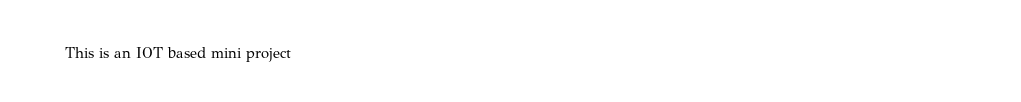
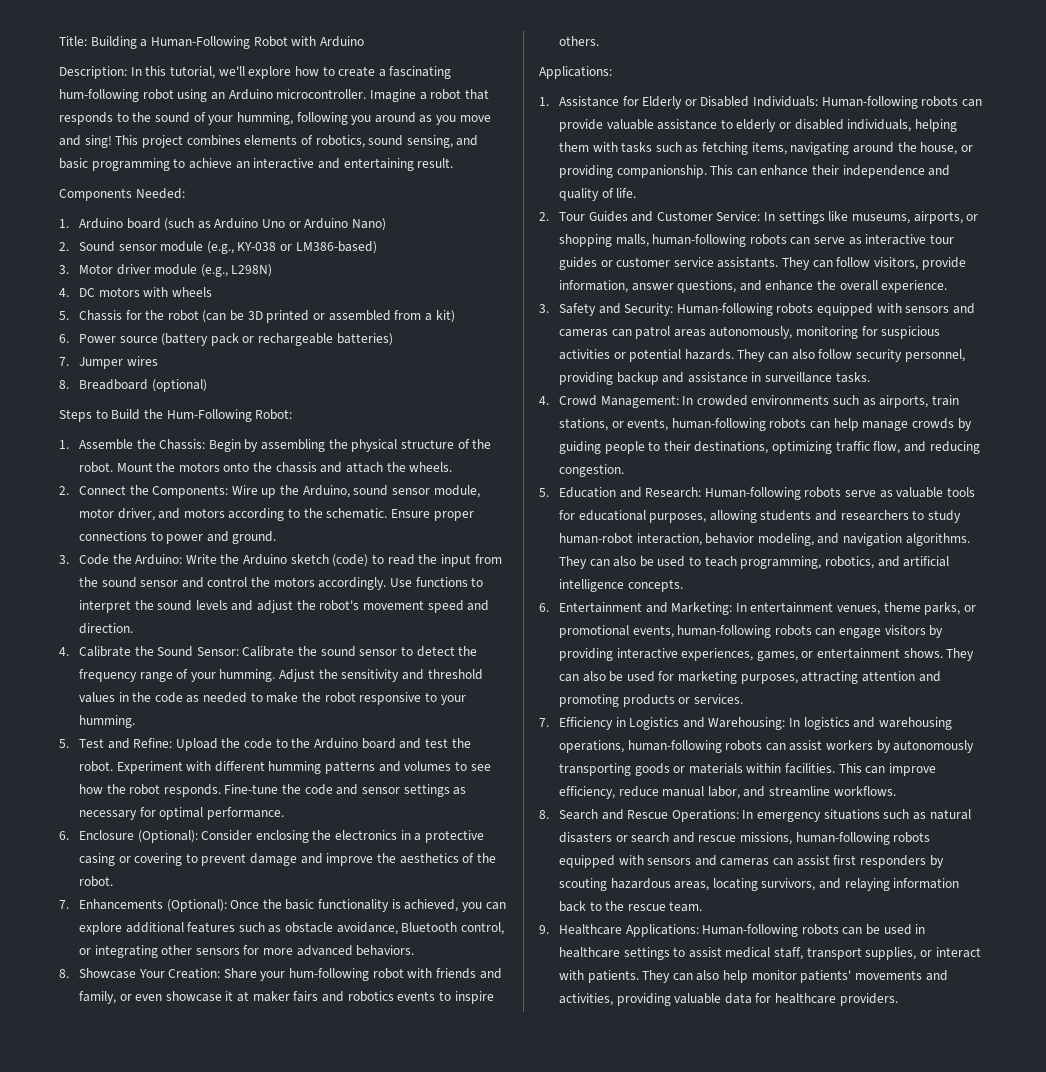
[65,47,291,62] This is an IOT based mini project -> [59,36,364,49] [59,66,452,79] [59,89,489,102] [59,112,491,125] [59,135,479,148] [59,158,454,171] [59,188,185,201] [59,218,387,231] [59,241,377,254] [59,264,273,277] [59,287,212,297] [59,310,455,323] [59,333,393,346] [59,356,158,369] [59,379,207,392] [59,409,293,422] [59,439,492,452] [78,462,453,473] [59,485,480,498] [78,508,474,521] [78,531,277,544] [59,554,502,567] [78,577,484,590] [78,600,490,613] [78,623,133,634] [59,646,478,657] [78,669,483,682] [78,692,466,705] [78,715,135,728] [59,738,471,751] [78,761,491,774] [78,784,467,797] [78,807,284,820] [59,830,485,843] [78,853,496,866] [78,876,113,887] [59,899,506,912] [78,922,505,935] [78,945,415,958] [59,968,502,981] [78,991,494,1004] [558,36,599,46] [539,66,612,79] [539,96,983,109] [558,119,958,132] [558,142,973,155] [558,165,951,178] [558,188,637,201] [539,211,979,224] [558,234,955,247] [558,257,966,270] [558,280,948,293] [539,303,976,316] [558,326,941,339] [558,349,965,362] [558,372,870,385] [539,395,960,408] [558,418,972,431] [558,441,980,454] [558,464,624,477] [539,487,976,500] [558,510,962,523] [558,533,970,546] [558,556,950,569] [558,579,683,592] [539,602,977,615] [558,625,944,638] [558,648,975,661] [558,671,941,684] [558,694,743,707] [539,717,953,730] [558,740,975,753] [558,763,937,776] [558,786,896,799] [539,809,971,822] [558,832,931,845] [558,855,944,868] [558,878,960,891] [558,901,703,912] [539,924,926,937] [558,947,981,960] [558,970,948,983] [558,993,898,1006] Title: Building a Human-Following Robot with Arduino // Description: In this tutorial, we'll explore how to create a fascinating hum-following robot using an Arduino microcontroller. Imagine a robot that responds to the sound of your humming, following you around as you move and sing! This project combines elements of robotics, sound sensing, and basic programming to achieve an interactive and entertaining result. // Components Needed: // 1. Arduino board (such as Arduino Uno or Arduino Nano) // 2. Sound sensor module (e.g., KY-038 or LM386-based) // 3. Motor driver module (e.g., L298N) // 4. DC motors with wheels // 5. Chassis for the robot (can be 3D printed or assembled from a kit) // 6. Power source (battery pack or rechargeable batteries) // 7. Jumper wires // 8. Breadboard (optional) // Steps to Build the Hum-Following Robot: // 1. Assemble the Chassis: Begin by assembling the physical structure of the robot. Mount the motors onto the chassis and attach the wheels. // 2. Connect the Components: Wire up the Arduino, sound sensor module, motor driver, and motors according to the schematic. Ensure proper connections to power and ground. // 3. Code the Arduino: Write the Arduino sketch (code) to read the input from the sound sensor and control the motors accordingly. Use functions to interpret the sound levels and adjust the robot's movement speed and direction. // 4. Calibrate the Sound Sensor: Calibrate the sound sensor to detect the frequency range of your humming. Adjust the sensitivity and threshold values in the code as needed to make the robot responsive to your humming. // 5. Test and Refine: Upload the code to the Arduino board and test the robot. Experiment with different humming patterns and volumes to see how the robot responds. Fine-tune the code and sensor settings as necessary for optimal performance. // 6. Enclosure (Optional): Consider enclosing the electronics in a protective casing or covering to prevent damage and improve the aesthetics of the robot. // 7. Enhancements (Optional): Once the basic functionality is achieved, you can explore additional features such as obstacle avoidance, Bluetooth control, or integrating other sensors for more advanced behaviors. // 8. Showcase Your Creation: Share your hum-following robot with friends and family, or even showcase it at maker fairs and robotics events to inspire others. // Applications: // 1. Assistance for Elderly or Disabled Individuals: Human-following robots can provide valuable assistance to elderly or disabled individuals, helping them with tasks such as fetching items, navigating around the house, or providing companionship. This can enhance their independence and quality of life. // 2. Tour Guides and Customer Service: In settings like museums, airports, or shopping malls, human-following robots can serve as interactive tour guides or customer service assistants. They can follow visitors, provide information, answer questions, and enhance the overall experience. // 3. Safety and Security: Human-following robots equipped with sensors and cameras can patrol areas autonomously, monitoring for suspicious activities or potential hazards. They can also follow security personnel, providing backup and assistance in surveillance tasks. // 4. Crowd Management: In crowded environments such as airports, train stations, or events, human-following robots can help manage crowds by guiding people to their destinations, optimizing traffic flow, and reducing congestion. // 5. Education and Research: Human-following robots serve as valuable tools for educational purposes, allowing students and researchers to study human-robot interaction, behavior modeling, and navigation algorithms. They can also be used to teach programming, robotics, and artificial intelligence concepts. // 6. Entertainment and Marketing: In entertainment venues, theme parks, or promotional events, human-following robots can engage visitors by providing interactive experiences, games, or entertainment shows. They can also be used for marketing purposes, attracting attention and promoting products or services. // 7. Efficiency in Logistics and Warehousing: In logistics and warehousing operations, human-following robots can assist workers by autonomously transporting goods or materials within facilities. This can improve efficiency, reduce manual labor, and streamline workflows. // 8. Search and Rescue Operations: In emergency situations such as natural disasters or search and rescue missions, human-following robots equipped with sensors and cameras can assist first responders by scouting hazardous areas, locating survivors, and relaying information back to the rescue team. // 9. Healthcare Applications: Human-following robots can be used in healthcare settings to assist medical staff, transport supplies, or interact with patients. They can also help monitor patients' movements and activities, providing valuable data for healthcare providers.

